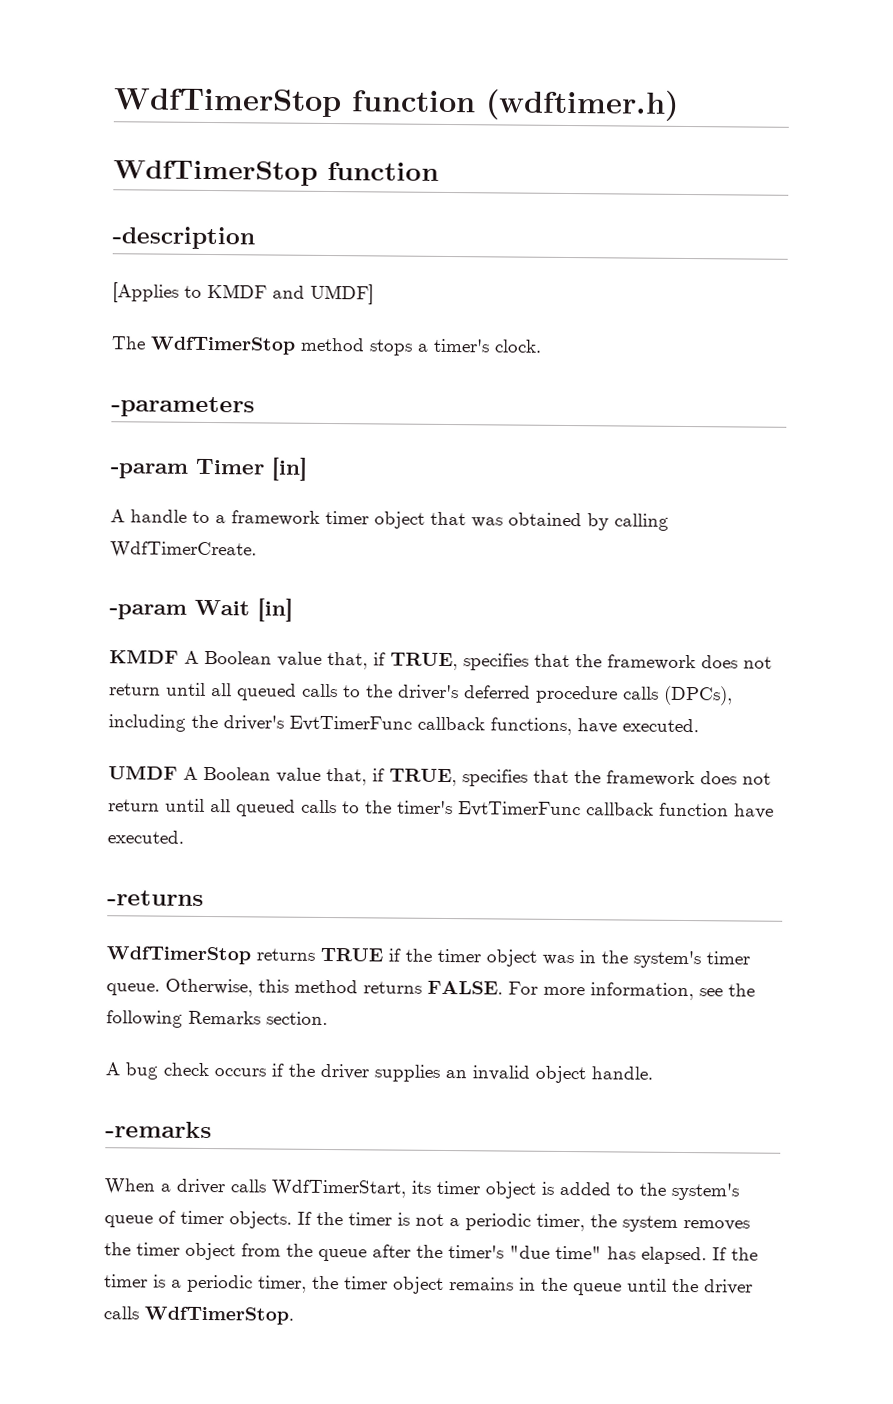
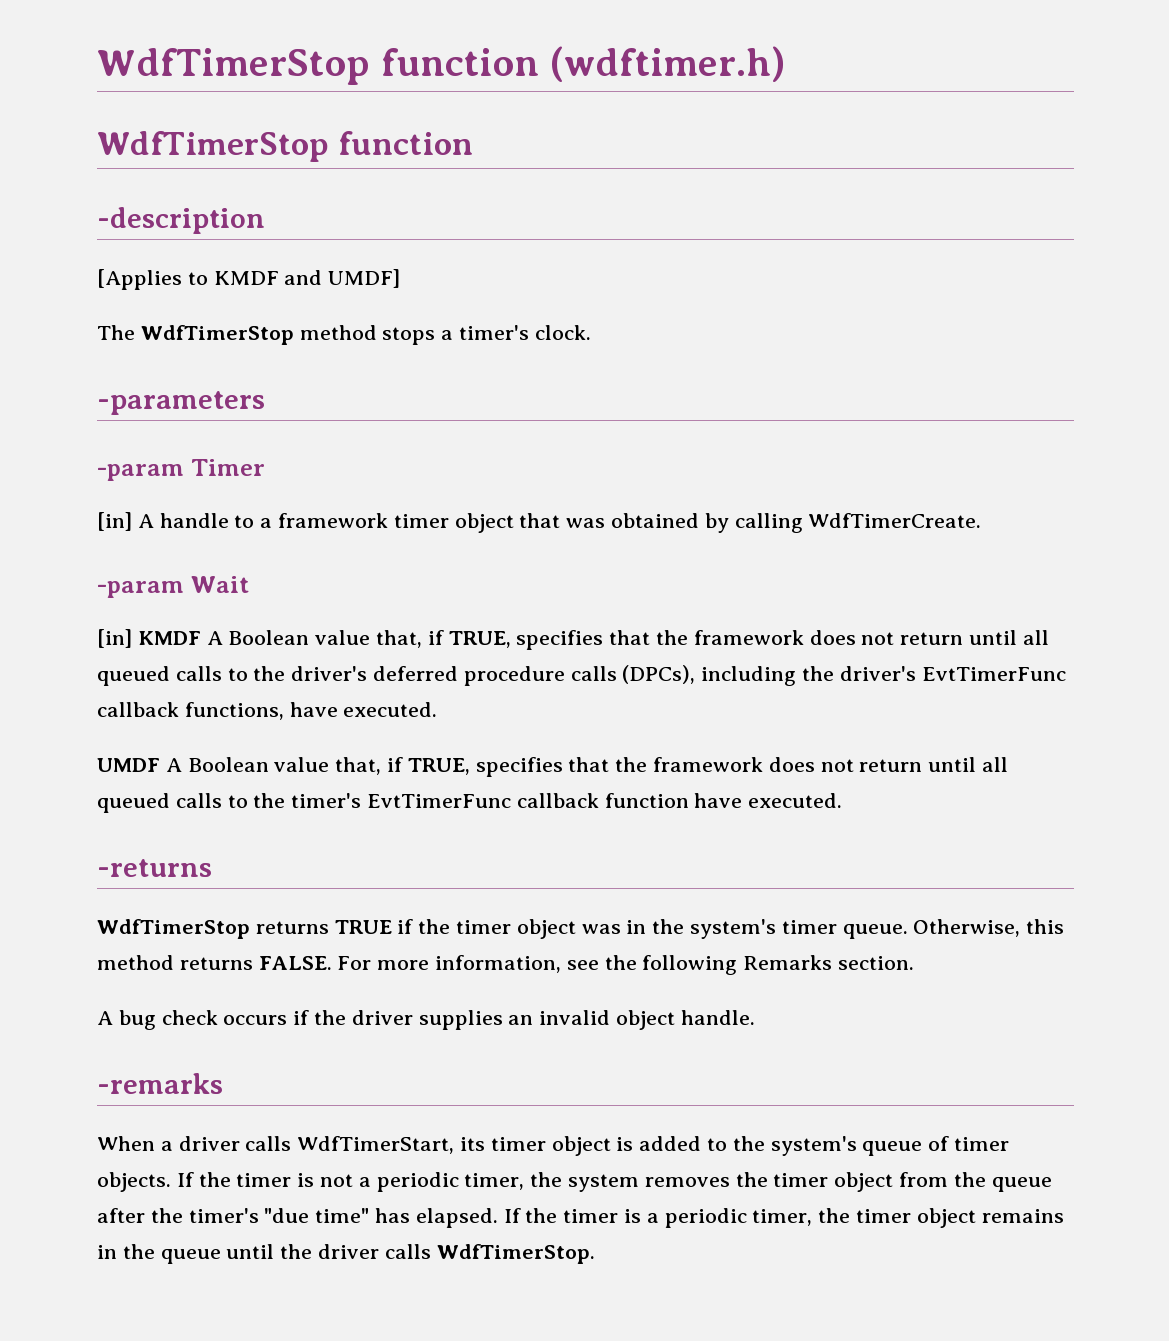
[271,457,308,481] [in] // -> [97,512,132,531] // [in]
[257,598,293,622] [in] // -> [97,629,132,648] // [in]

